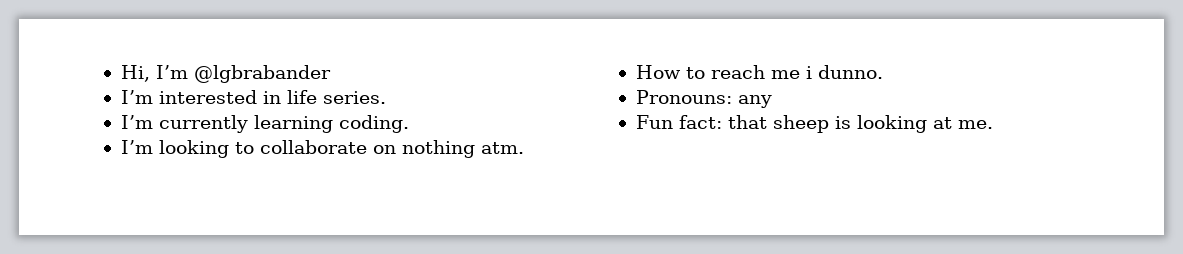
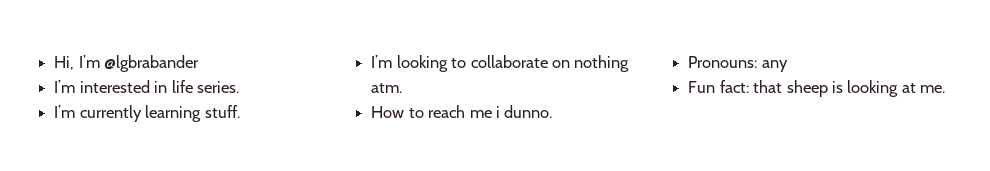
[338,115,409,133] coding. -> [204,105,240,118] stuff.

